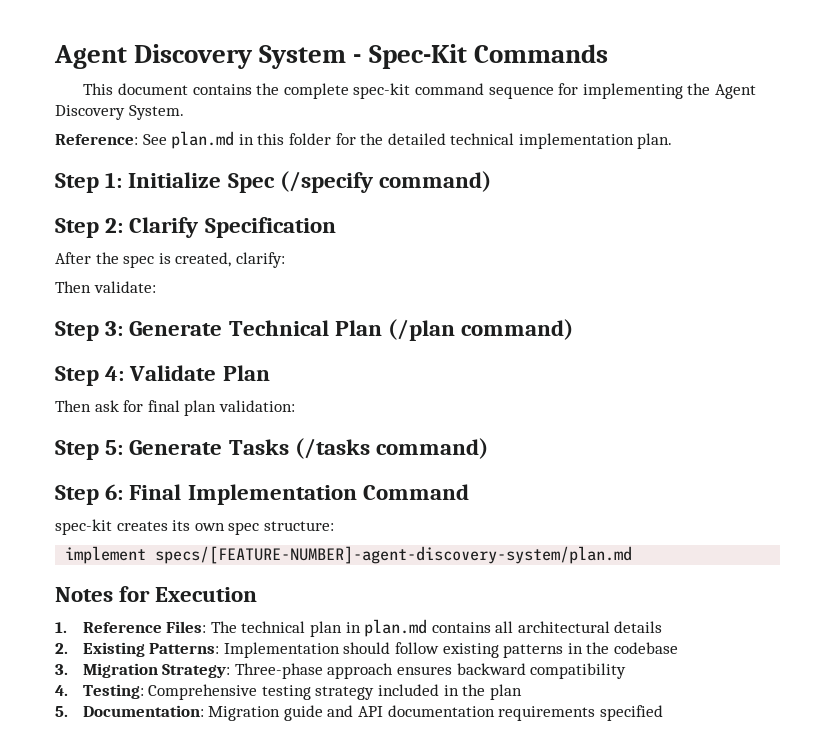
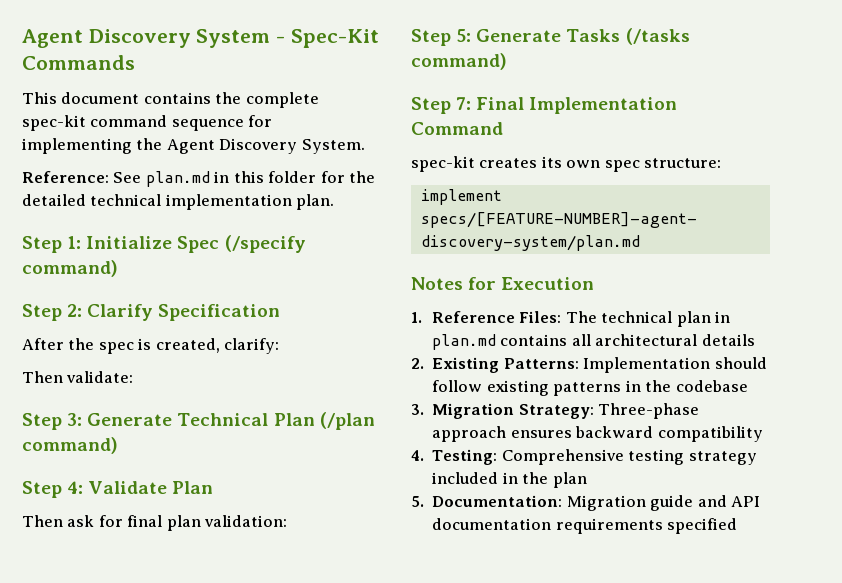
[105,484,124,500] 6: -> [456,97,472,110] 7:

